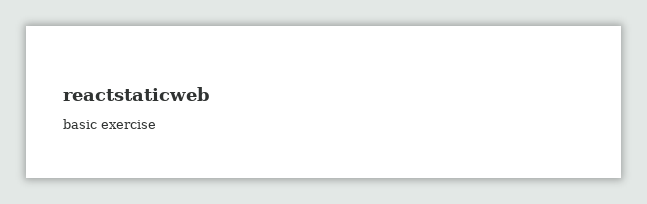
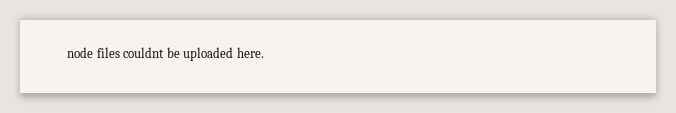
[63,87,210,101] [63,119,156,129] reactstaticweb // basic exercise -> [67,47,264,61] node files couldnt be uploaded here.

